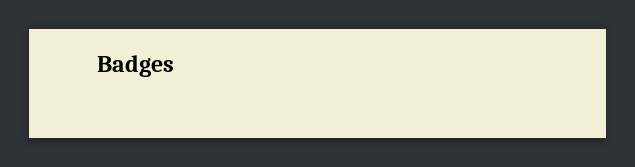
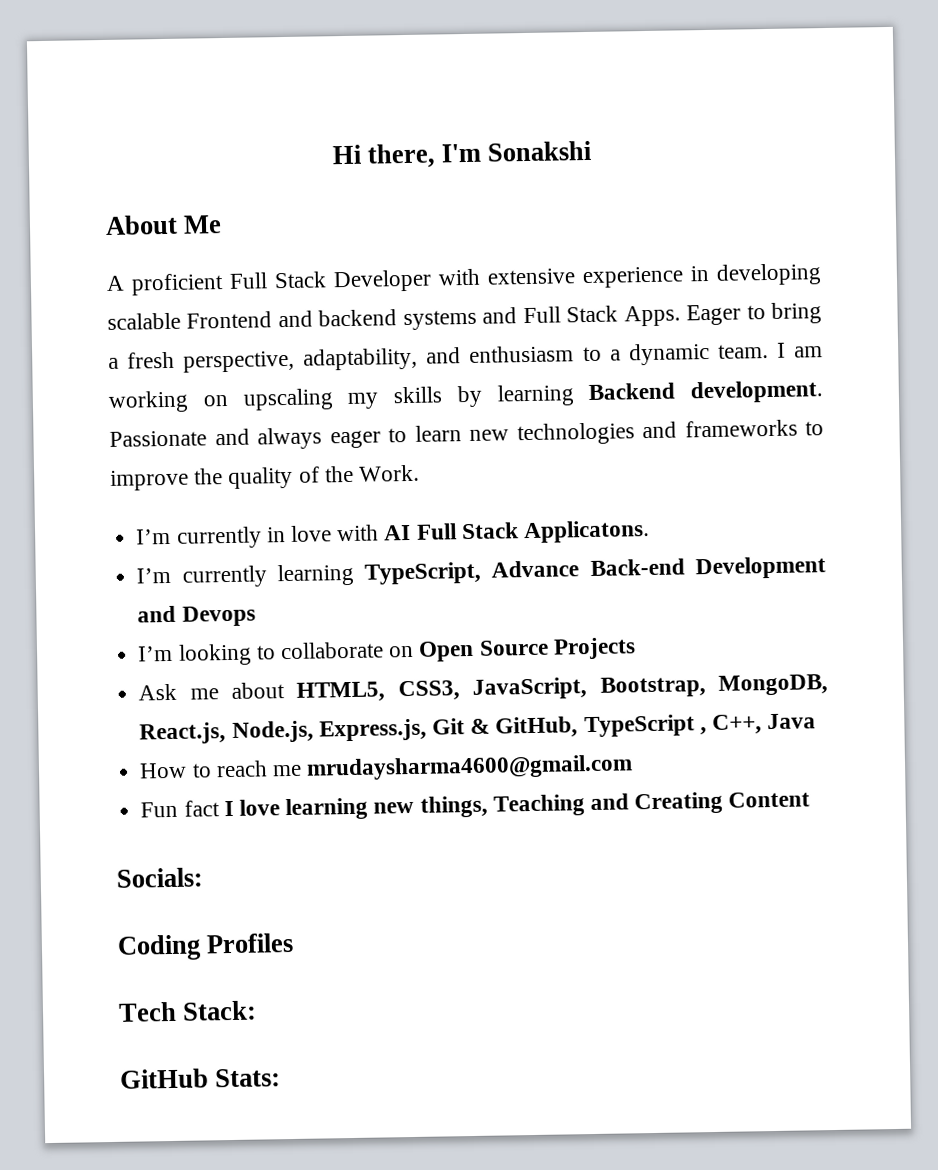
[97,55,174,77] Badges -> [331,140,592,169] [105,214,223,235] [106,263,822,296] [107,302,822,331] [108,342,823,373] [108,380,823,413] [109,419,824,450] [110,464,421,491] [136,520,650,549] [136,556,826,588] [137,605,256,627] [137,637,636,666] [138,674,828,703] [139,713,817,745] [139,754,634,781] [140,791,811,821] [116,867,203,888] [117,932,295,961] [118,1000,258,1022] [119,1068,282,1089] Hi there, I'm Sonakshi // About Me // A proficient Full Stack Developer with extensive experience in developing scalable Frontend and backend systems and Full Stack Apps. Eager to bring a fresh perspective, adaptability, and enthusiasm to a dynamic team. I am working on upscaling my skills by learning Backend development. Passionate and always eager to learn new technologies and frameworks to improve the quality of the Work. // I’m currently in love with AI Full Stack Applicatons. // I’m currently learning TypeScript, Advance Back-end Development and Devops // I’m looking to collaborate on Open Source Projects // Ask me about HTML5, CSS3, JavaScript, Bootstrap, MongoDB, React.js, Node.js, Express.js, Git & GitHub, TypeScript , C++, Java // How to reach me mrudaysharma4600@gmail.com // Fun fact I love learning new things, Teaching and Creating Content // Socials: // Coding Profiles // Tech Stack: // GitHub Stats:

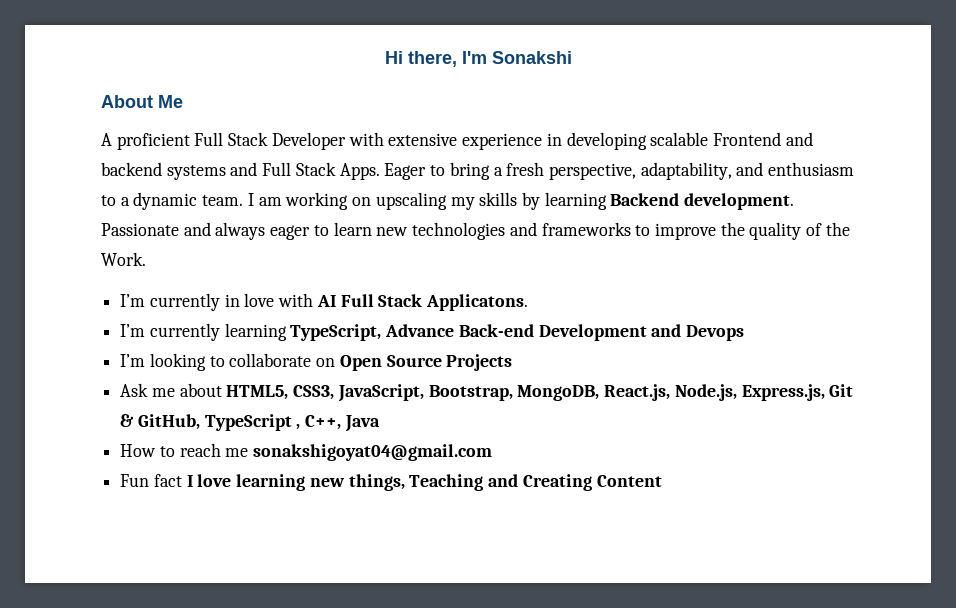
[306,754,634,781] mrudaysharma4600@gmail.com -> [253,444,493,461] sonakshigoyat04@gmail.com
[116,867,203,888] [117,932,295,961] [118,1000,258,1022] [119,1068,282,1089] // Socials: // Coding Profiles // Tech Stack: // GitHub Stats: -> (662, 481) none

